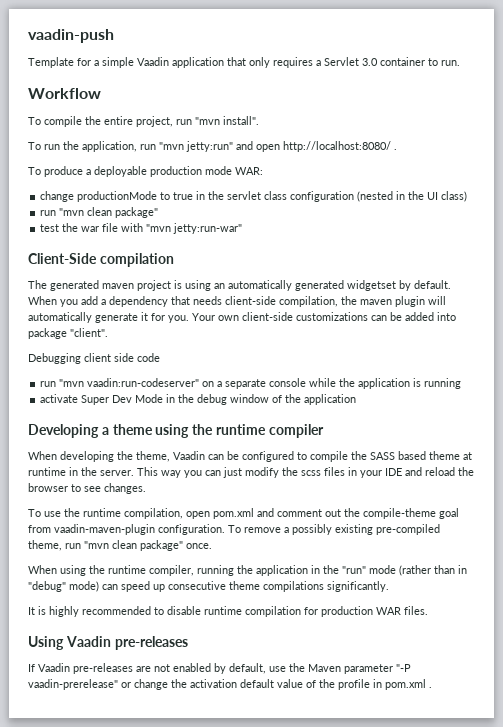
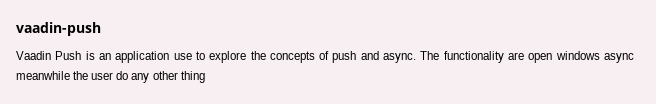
[28,57,460,68] [28,88,101,99] [28,116,259,127] [28,141,397,152] [28,166,263,177] [40,191,468,202] [40,207,159,218] [40,223,243,234] [28,253,174,267] [28,280,451,291] [28,296,446,307] [28,312,456,323] [28,328,108,339] [28,353,160,364] [40,378,462,389] [40,394,357,405] [28,424,324,438] [28,451,472,462] [28,467,474,478] [28,483,146,494] [28,508,459,519] [28,524,440,535] [28,540,212,551] [28,565,467,576] [28,581,389,592] [28,606,428,617] [28,636,188,650] [28,663,411,674] [28,679,432,690] Template for a simple Vaadin application that only requires a Servlet 3.0 container to run. // Workflow // To compile the entire project, run "mvn install". // To run the application, run "mvn jetty:run" and open http://localhost:8080/ . // To produce a deployable production mode WAR: // change productionMode to true in the servlet class configuration (nested in the UI class) // run "mvn clean package" // test the war file with "mvn jetty:run-war" // Client-Side compilation // The generated maven project is using an automatically generated widgetset by default. When you add a dependency that needs client-side compilation, the maven plugin will automatically generate it for you. Your own client-side customizations can be added into package "client". // Debugging client side code // run "mvn vaadin:run-codeserver" on a separate console while the application is running // activate Super Dev Mode in the debug window of the application // Developing a theme using the runtime compiler // When developing the theme, Vaadin can be configured to compile the SASS based theme at runtime in the server. This way you can just modify the scss files in your IDE and reload the browser to see changes. // To use the runtime compilation, open pom.xml and comment out the compile-theme goal from vaadin-maven-plugin configuration. To remove a possibly existing pre-compiled theme, run "mvn clean package" once. // When using the runtime compiler, running the application in the "run" mode (rather than in "debug" mode) can speed up consecutive theme compilations significantly. // It is highly recommended to disable runtime compilation for production WAR files. // Using Vaadin pre-releases // If Vaadin pre-releases are not enabled by default, use the Maven parameter "-P vaadin-prerelease" or change the activation default value of the profile in pom.xml . -> [16,51,634,63] [16,71,205,83] Vaadin Push is an application use to explore the concepts of push and async. The functionality are open windows async meanwhile the user do any other thing

